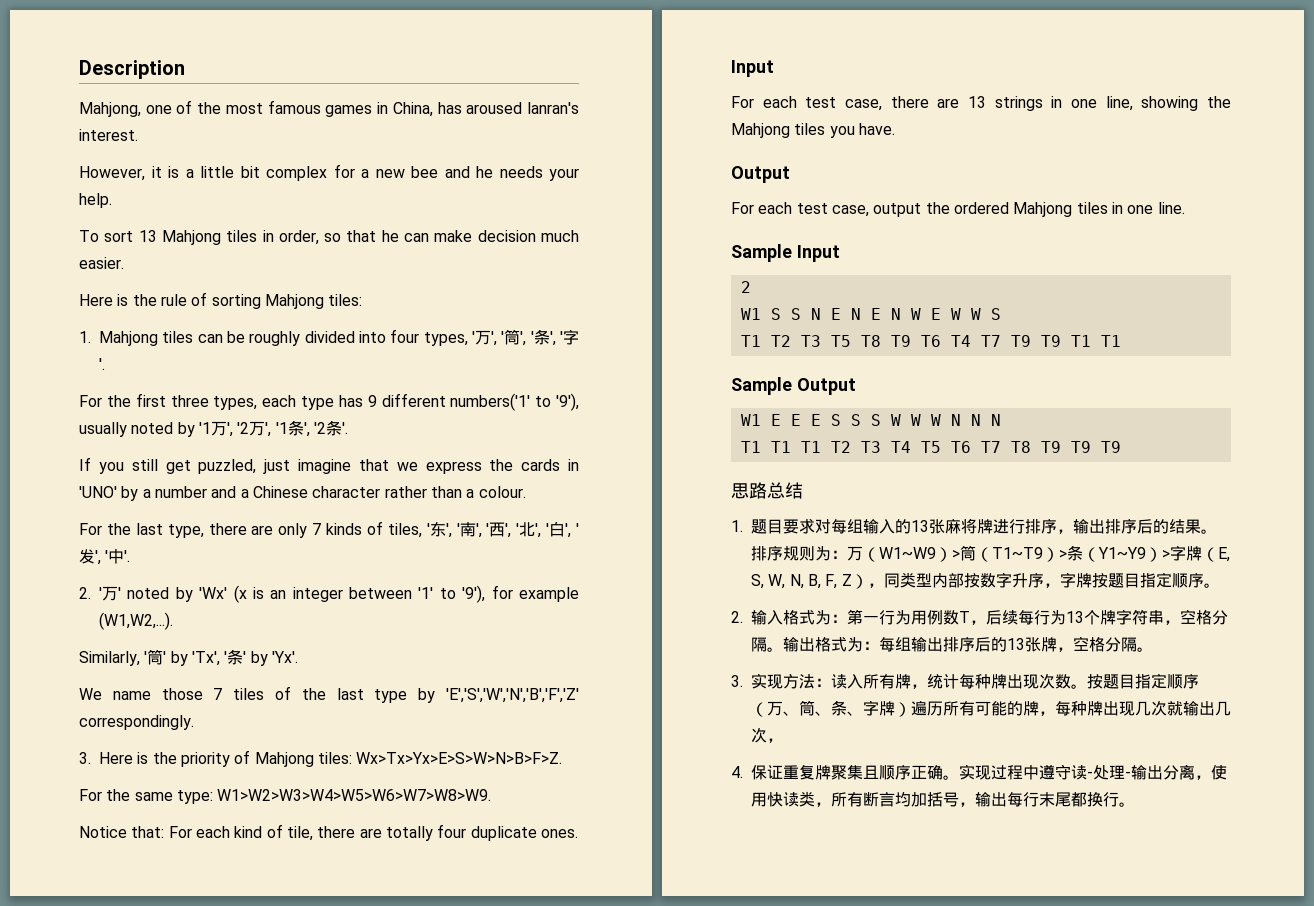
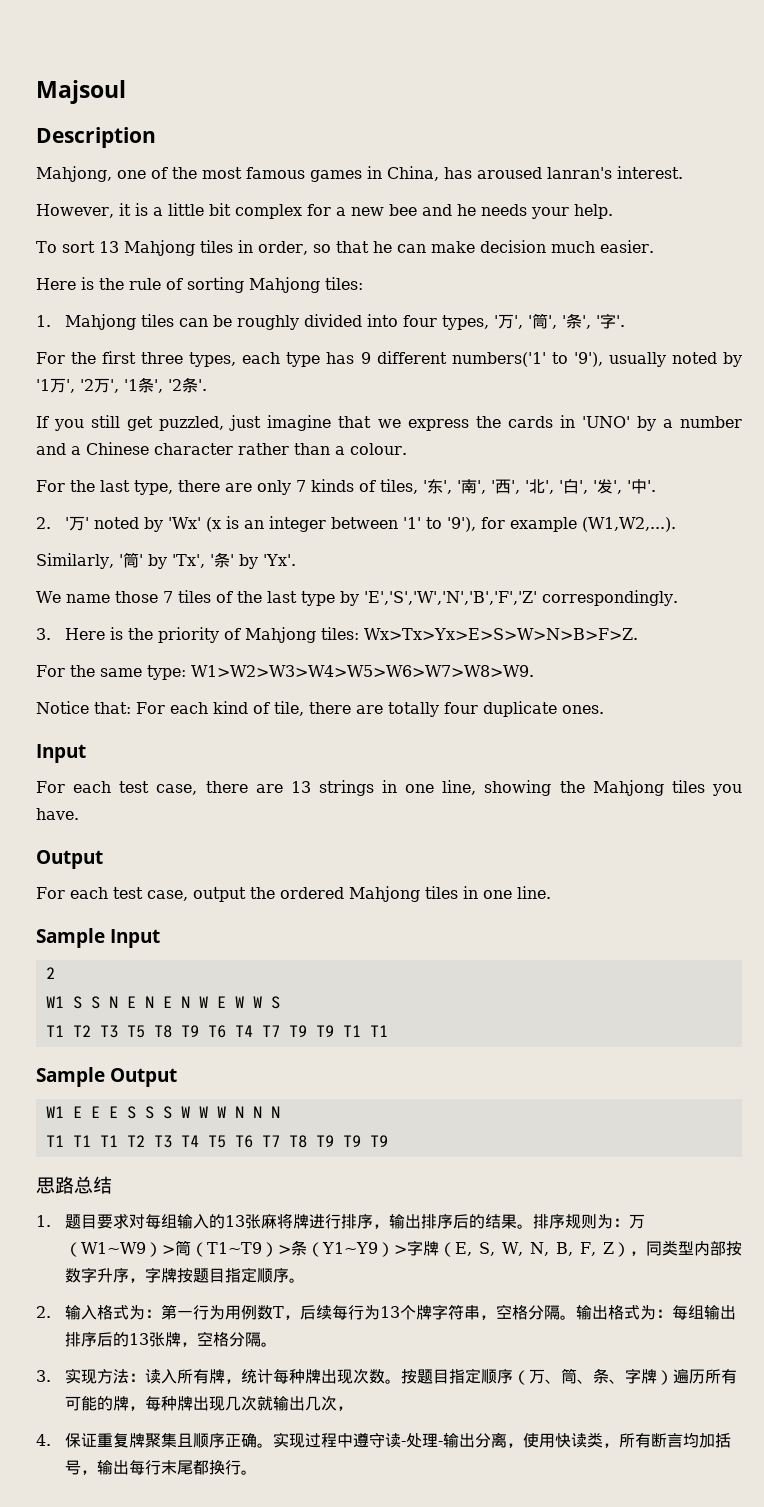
(79, 69) none -> [36,80,126,104] Majsoul //

